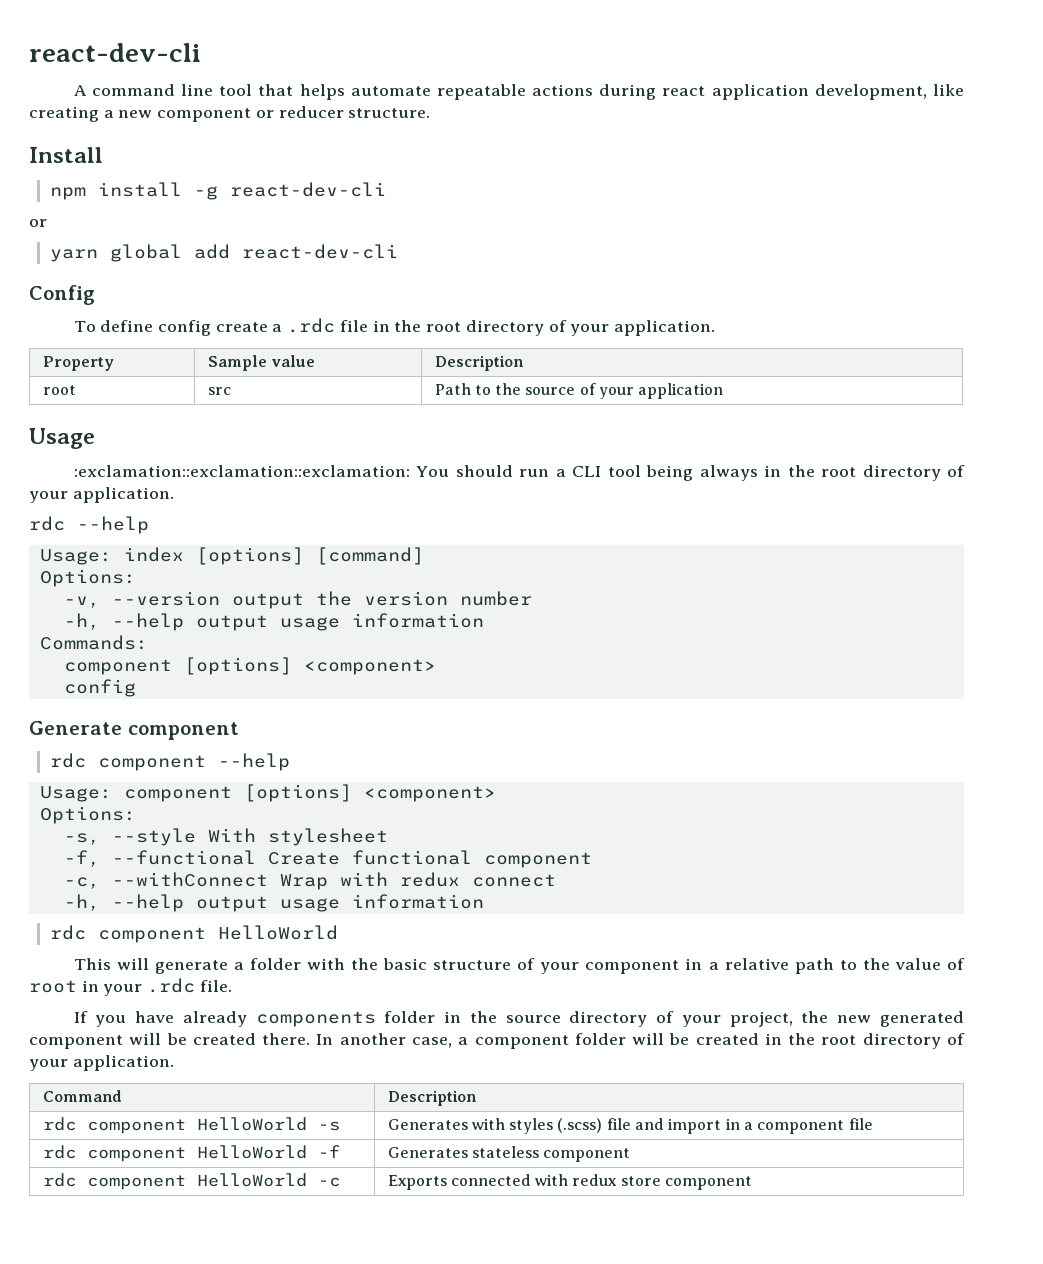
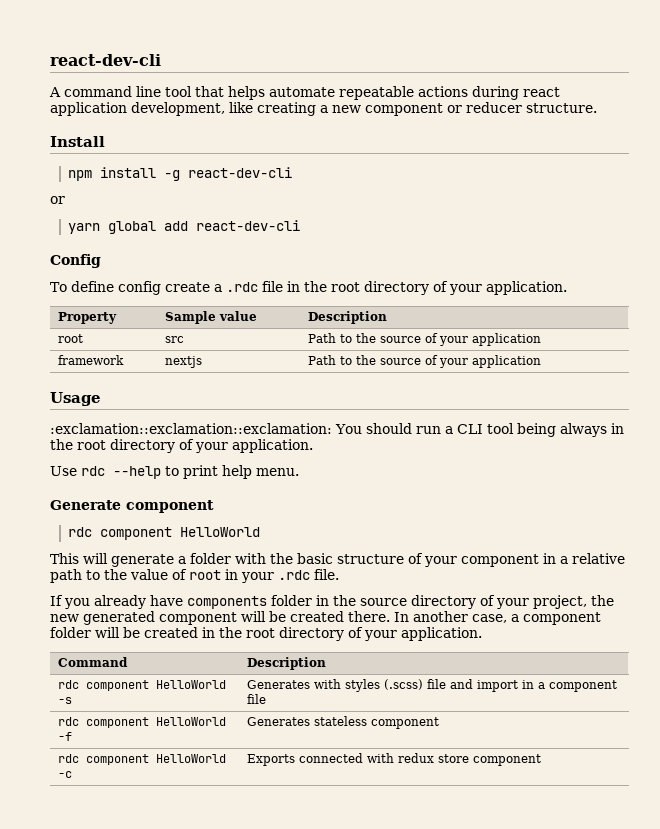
(724, 391) none -> [58,355,125,365] [165,356,203,368] [308,355,542,368] // framework | nextjs | Path to the source of your application
(174, 495) none -> [50,466,77,476] Use
[39,547,424,565] [39,569,136,587] [63,591,532,609] [63,613,484,631] [39,635,148,650] [63,657,436,675] [63,679,136,697] [29,721,239,740] [49,753,290,771] [39,784,496,802] [39,806,136,824] [63,828,388,846] [63,850,592,868] [63,872,556,890] [63,894,484,912] // Usage: index [options] [command] // Options: // -v, --version output the version number // -h, --help output usage information // Commands: // component [options] <component> // config // Generate component // rdc component --help // Usage: component [options] <component> // Options: // -s, --style With stylesheet // -f, --functional Create functional component // -c, --withConnect Wrap with redux connect // -h, --help output usage information -> [165,465,299,479] [50,500,214,513] to print help menu. // Generate component
[135,1011,247,1027] have already -> [94,595,183,609] already have

